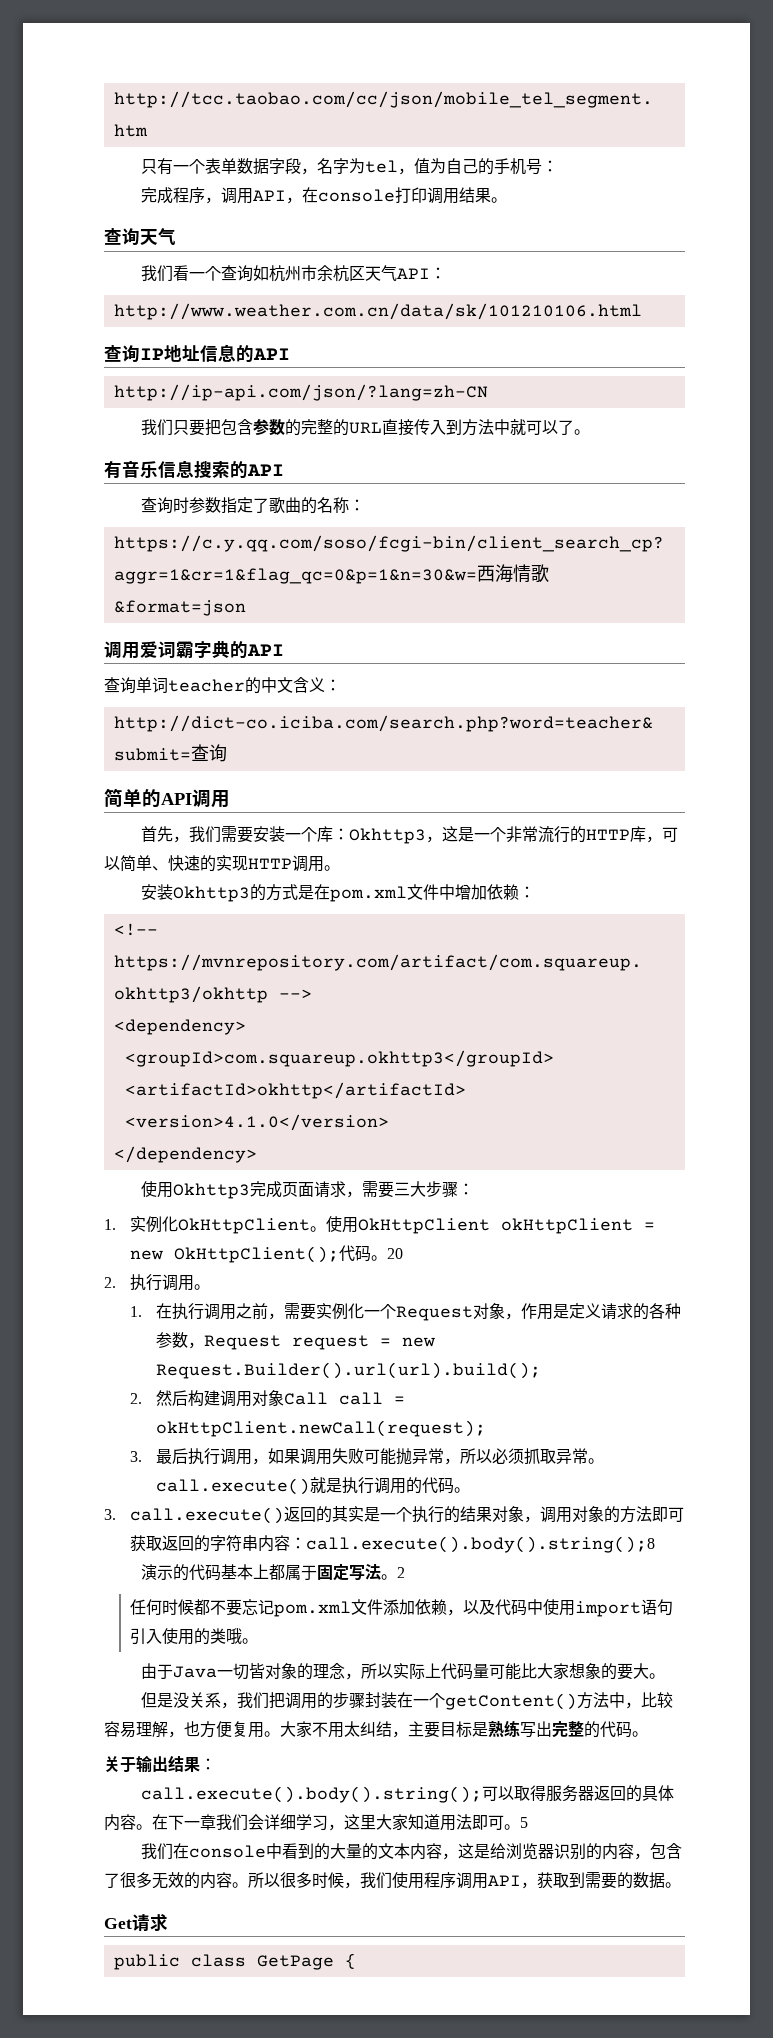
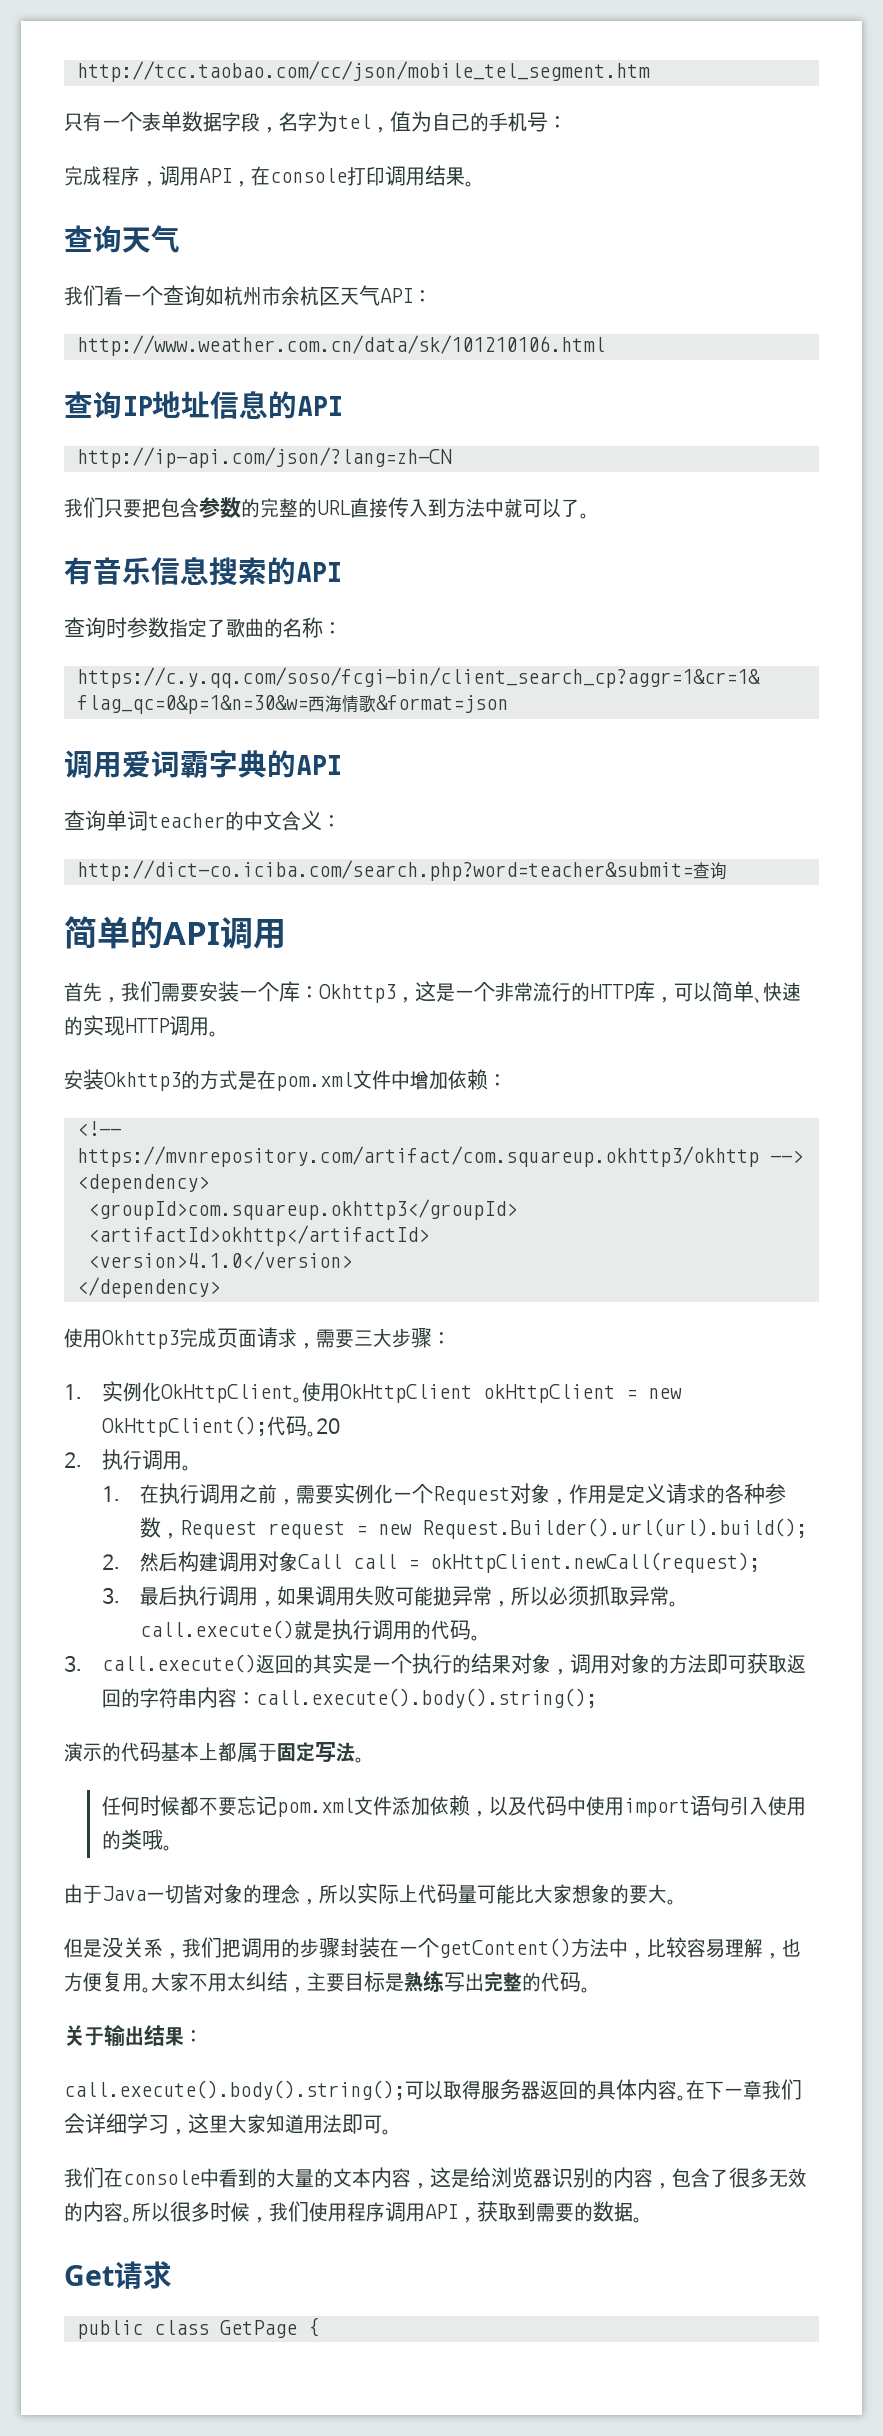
[305,1536,655,1553] call.execute().body().string();8 -> [255,1688,597,1708] call.execute().body().string();
[396,1567,405,1578] 2 -> (364, 1760) none
[520,1817,528,1828] 5 -> (391, 2132) none

